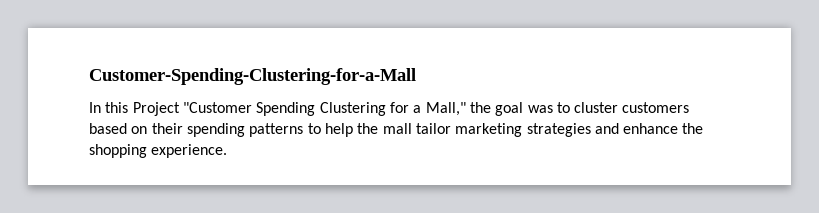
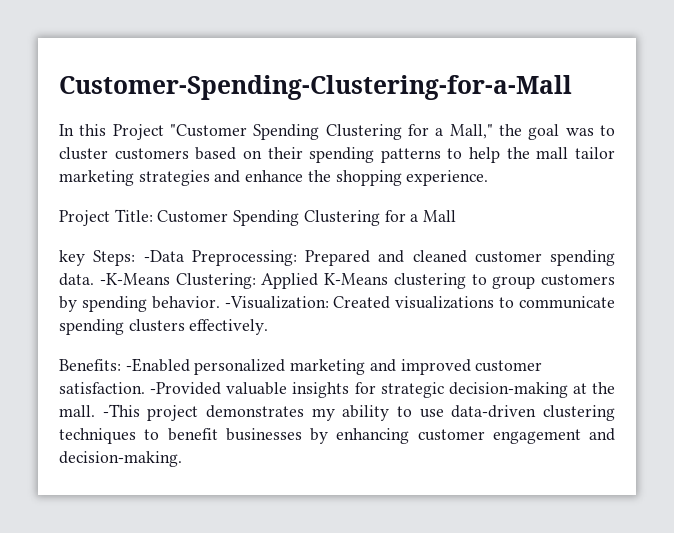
(228, 151) none -> [59,209,457,226] [59,250,615,266] [59,273,615,289] [59,296,616,312] [59,319,269,335] [59,358,543,375] [59,382,615,398] [59,404,615,421] [59,428,615,444] [59,451,182,467] // Project Title: Customer Spending Clustering for a Mall // key Steps: -Data Preprocessing: Prepared and cleaned customer spending data. -K-Means Clustering: Applied K-Means clustering to group customers by spending behavior. -Visualization: Created visualizations to communicate spending clusters effectively. // Benefits: -Enabled personalized marketing and improved customer satisfaction. -Provided valuable insights for strategic decision-making at the mall. -This project demonstrates my ability to use data-driven clustering techniques to benefit businesses by enhancing customer engagement and decision-making.

